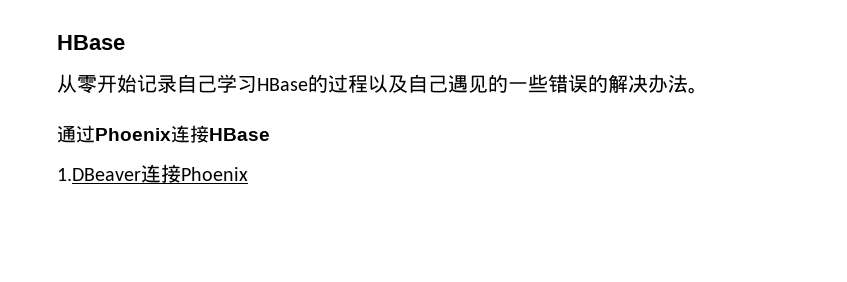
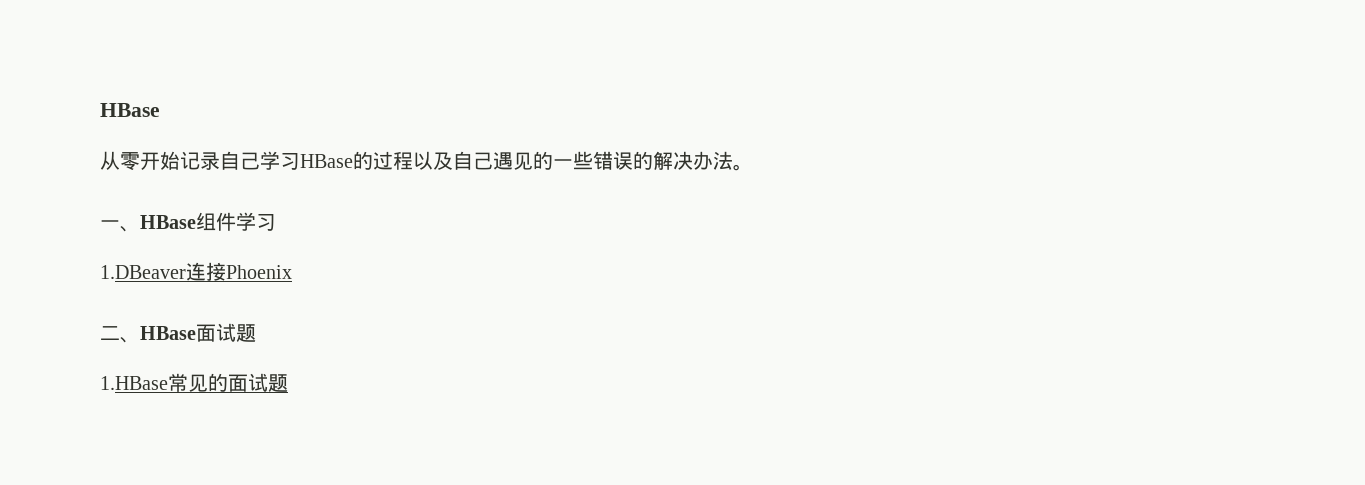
[57,125,270,143] 通过Phoenix连接HBase -> [100,212,276,232] 一、HBase组件学习
(248, 174) none -> [100,323,256,343] [100,373,288,392] // 二、HBase面试题 // 1.HBase常见的面试题

